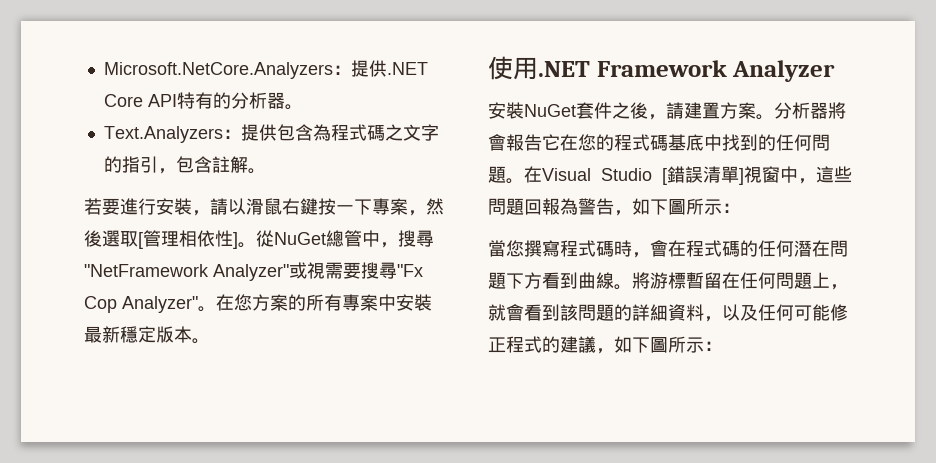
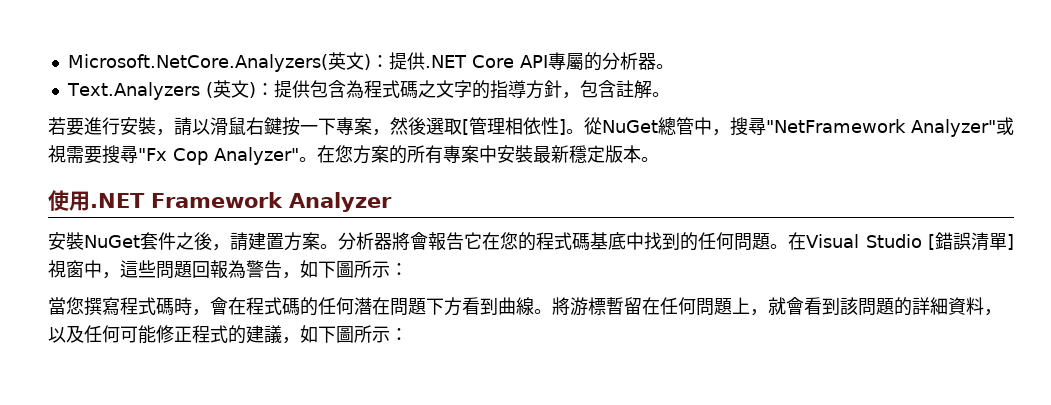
[103,62,333,79] Microsoft.NetCore.Analyzers -> [67,52,371,72] Microsoft.NetCore.Analyzers(英文)
[176,92,213,109] 特有 -> [547,52,584,70] 專屬
(223, 134) none -> [205,80,256,98] (英文)
[139,156,158,173] 引 -> [507,80,562,99] 導方針

